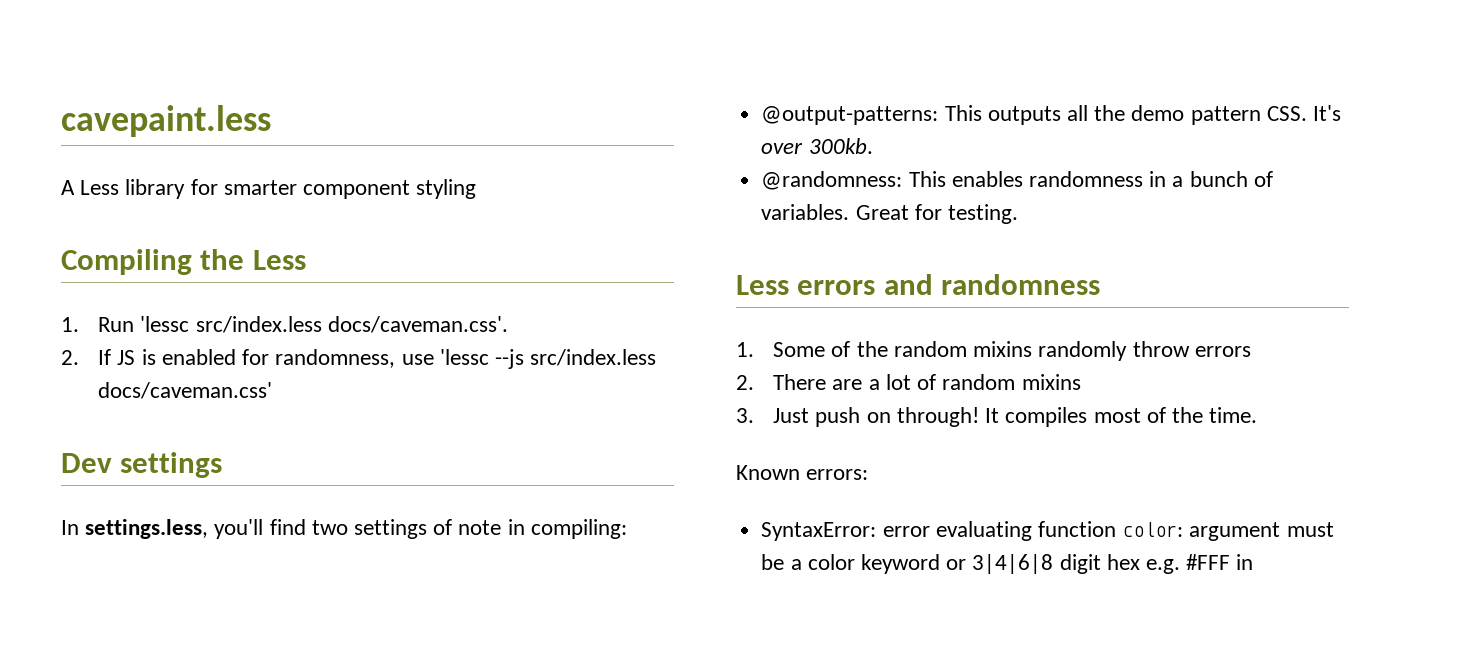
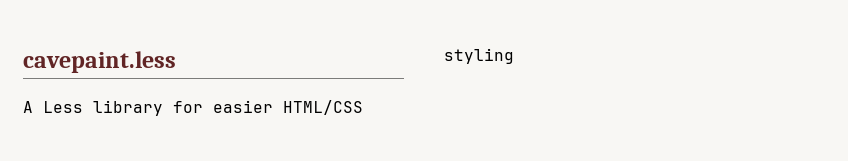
[223,180,411,199] smarter component -> [213,100,363,115] easier HTML/CSS
[61,249,306,275] [61,316,508,333] [61,349,657,369] [98,382,273,399] [61,452,223,478] [61,519,627,539] [761,105,1341,125] [761,138,873,154] [761,171,1273,190] [761,204,1018,224] [736,274,1101,295] [736,341,1251,361] [736,374,1081,390] [736,407,1258,427] [736,465,869,480] [761,521,1334,541] [761,554,1254,574] // Compiling the Less // 1. Run 'lessc src/index.less docs/caveman.css'. // 2. If JS is enabled for randomness, use 'lessc --js src/index.less docs/caveman.css' // Dev settings // In settings.less, you'll find two settings of note in compiling: // @output-patterns: This outputs all the demo pattern CSS. It's over 300kb. // @randomness: This enables randomness in a bunch of variables. Great for testing. // Less errors and randomness // 1. Some of the random mixins randomly throw errors // 2. There are a lot of random mixins // 3. Just push on through! It compiles most of the time. // Known errors: // SyntaxError: error evaluating function color: argument must be a color keyword or 3|4|6|8 digit hex e.g. #FFF in -> (514, 56) none

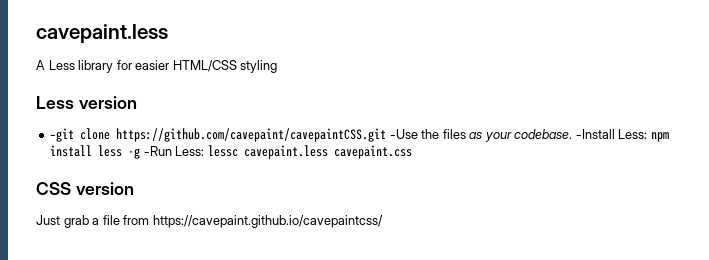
(514, 56) none -> [36,96,137,109] [50,128,669,142] [50,145,412,159] [36,182,134,195] [36,215,383,228] // Less version // -git clone https://github.com/cavepaint/cavepaintCSS.git -Use the files as your codebase. -Install Less: npm install less -g -Run Less: lessc cavepaint.less cavepaint.css // CSS version // Just grab a file from https://cavepaint.github.io/cavepaintcss/

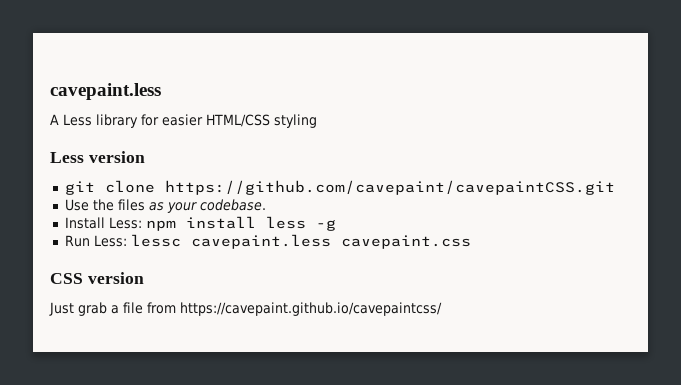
[50,128,75,142] -git -> [64,181,95,195] git
[389,129,418,139] -Use -> [64,199,89,211] // Use
[575,129,615,139] -Install -> [64,217,105,229] // Install
[143,146,172,156] -Run -> [64,235,90,247] // Run

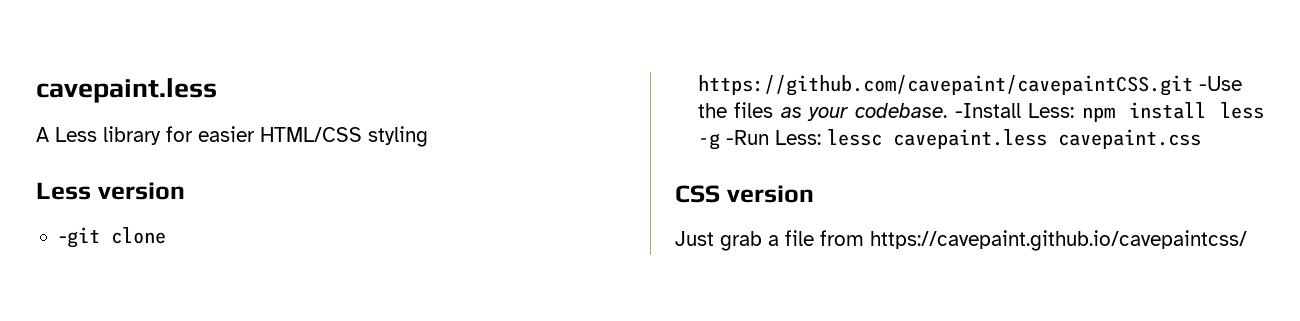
[64,181,95,195] git -> [58,227,100,248] -git
[64,199,89,211] // Use -> [1198,76,1242,91] -Use
[64,217,105,229] // Install -> [954,103,1021,118] -Install
[64,235,90,247] // Run -> [725,130,769,145] -Run

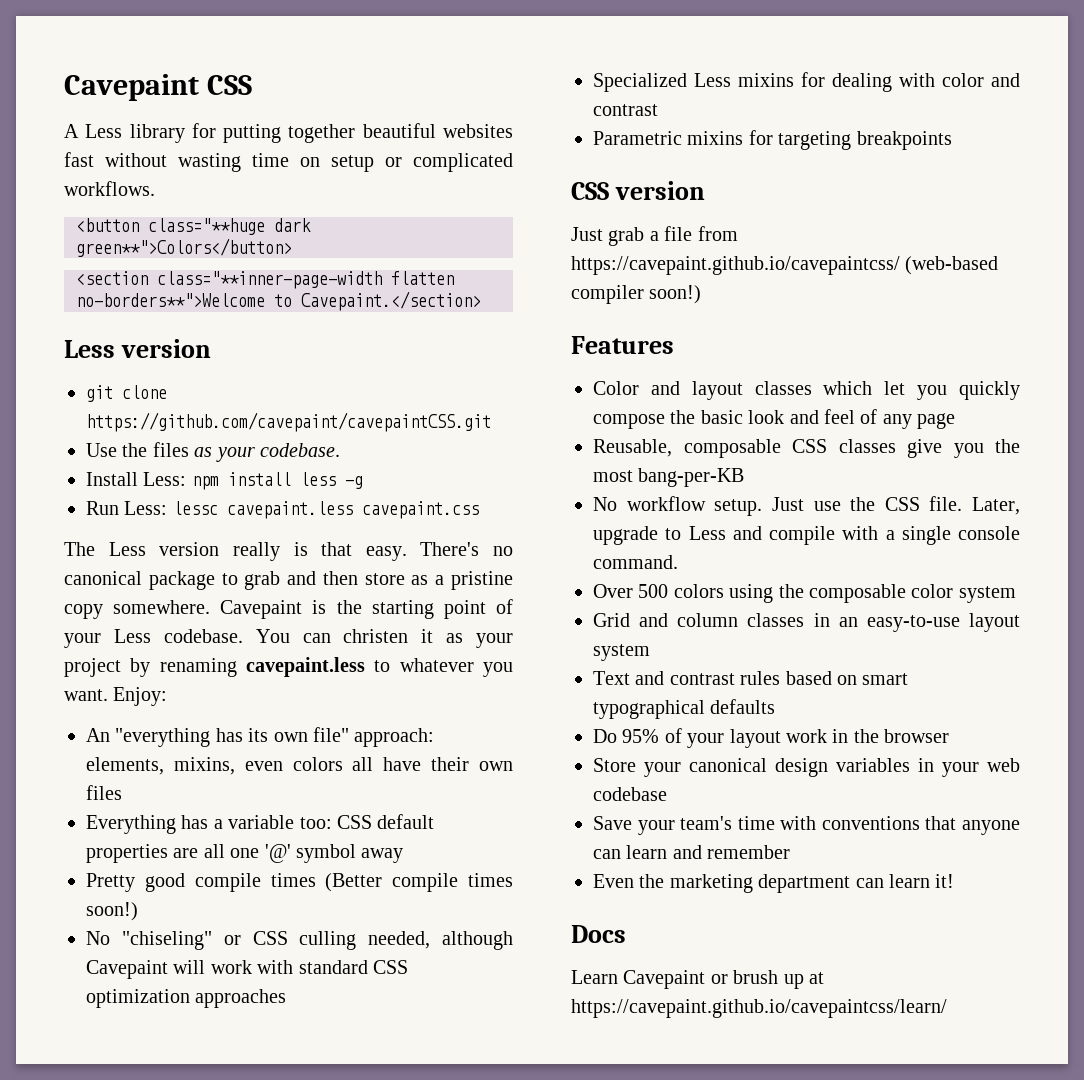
[36,78,217,103] cavepaint.less -> [64,74,253,101] Cavepaint CSS
[198,126,428,147] easier HTML/CSS styling -> [223,123,513,143] [64,152,513,172] [64,181,155,196] [76,218,311,235] [76,238,292,257] [76,271,454,289] [76,291,481,311] putting together beautiful websites fast without wasting time on setup or complicated workflows. // <button class="**huge dark green**">Colors</button> // <section class="**inner-page-width flatten no-borders**">Welcome to Cavepaint.</section>
[58,227,100,248] -git -> [86,385,113,402] git
[1198,76,1242,91] -Use -> [86,443,117,457] // Use
[954,103,1021,118] -Install -> [86,472,138,486] // Install
[725,130,769,145] -Run -> [86,501,119,515] // Run
(1201, 139) none -> [64,542,513,561] [64,571,513,590] [64,599,514,619] [64,629,513,648] [64,657,513,677] [64,687,168,706] [86,727,435,747] [86,757,513,775] [86,785,122,800] [86,814,435,834] [86,844,404,863] [86,873,513,892] [86,902,138,921] [86,931,513,950] [86,960,408,979] [86,989,287,1008] [593,72,1020,92] [593,104,658,116] [593,130,952,150] // The Less version really is that easy. There's no canonical package to grab and then store as a pristine copy somewhere. Cavepaint is the starting point of your Less codebase. You can christen it as your project by renaming cavepaint.less to whatever you want. Enjoy: // An "everything has its own file" approach: elements, mixins, even colors all have their own files // Everything has a variable too: CSS default properties are all one '@' symbol away // Pretty good compile times (Better compile times soon!) // No "chiseling" or CSS culling needed, although Cavepaint will work with standard CSS optimization approaches // Specialized Less mixins for dealing with color and contrast // Parametric mixins for targeting breakpoints
(1247, 240) none -> [905,256,999,275] [571,285,702,304] [571,336,674,354] [593,381,1020,400] [593,409,956,429] [593,439,1020,458] [593,468,745,487] [593,496,1020,516] [593,526,1020,545] [593,555,678,569] [593,584,1016,603] [593,613,1020,632] [593,644,650,661] [593,671,909,685] [593,699,776,719] [593,728,950,748] [593,758,1020,777] [593,787,667,801] [593,816,1020,835] [593,845,791,859] [593,874,955,893] [571,925,626,943] [571,970,824,989] [571,999,947,1018] (web-based compiler soon!) // Features // Color and layout classes which let you quickly compose the basic look and feel of any page // Reusable, composable CSS classes give you the most bang-per-KB // No workflow setup. Just use the CSS file. Later, upgrade to Less and compile with a single console command. // Over 500 colors using the composable color system // Grid and column classes in an easy-to-use layout system // Text and contrast rules based on smart typographical defaults // Do 95% of your layout work in the browser // Store your canonical design variables in your web codebase // Save your team's time with conventions that anyone can learn and remember // Even the marketing department can learn it! // Docs // Learn Cavepaint or brush up at https://cavepaint.github.io/cavepaintcss/learn/

